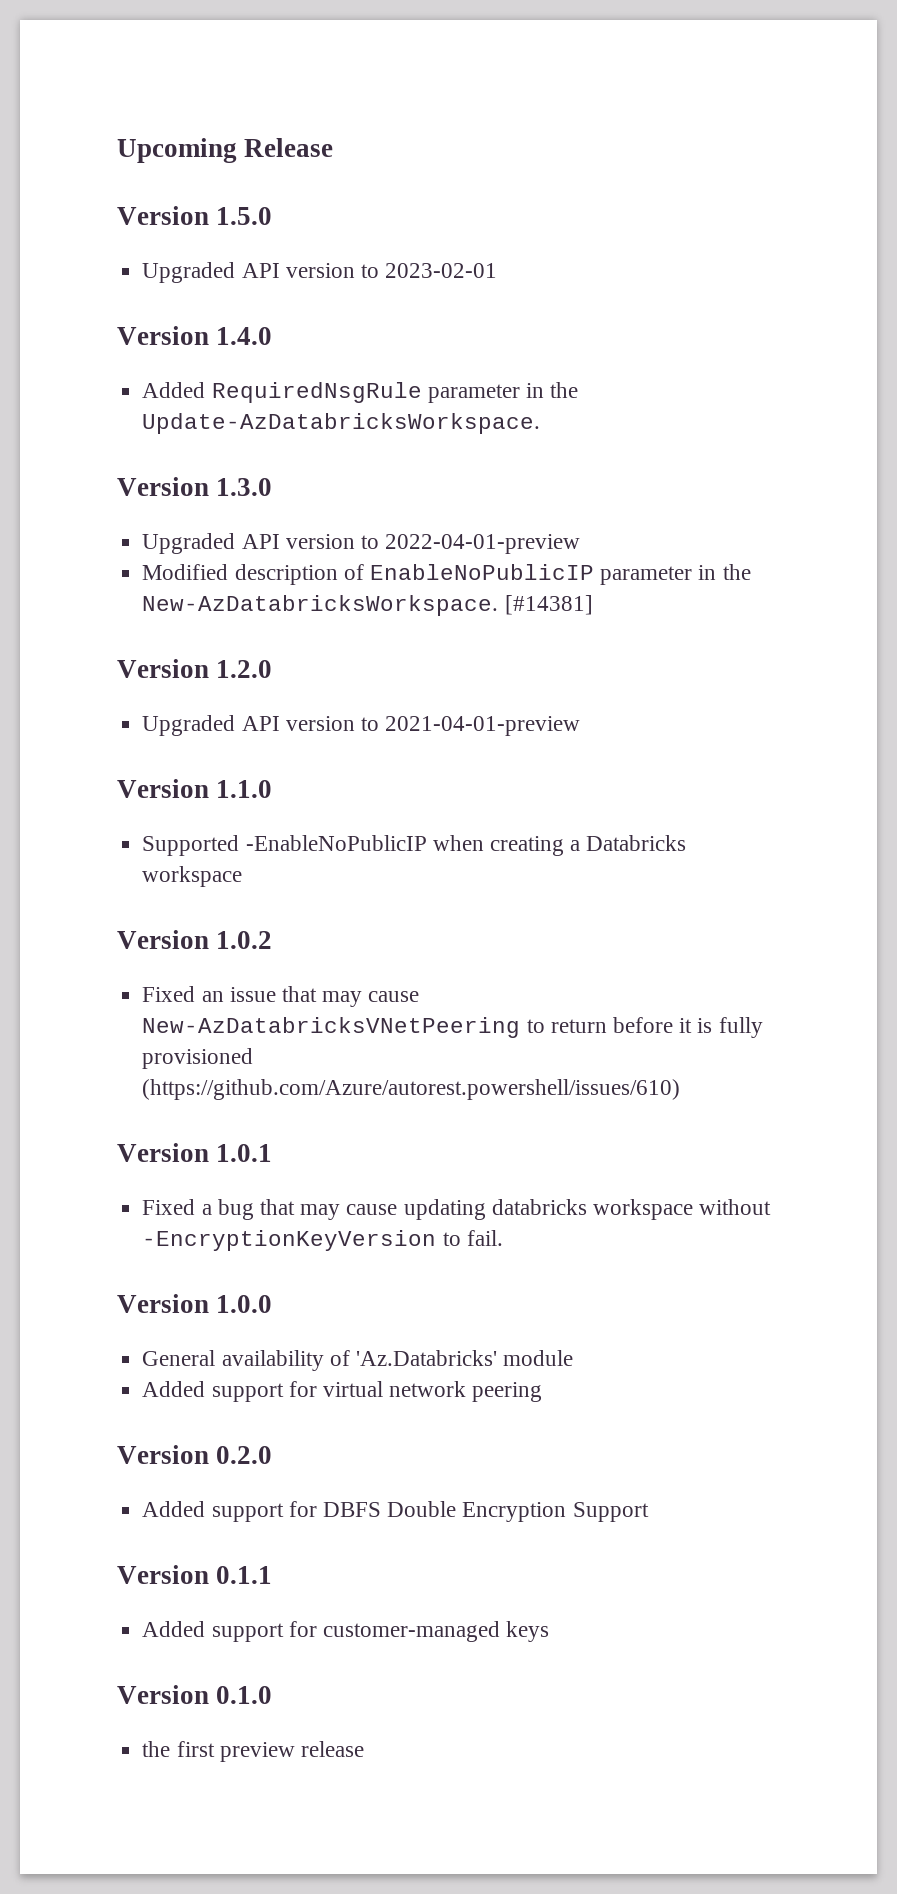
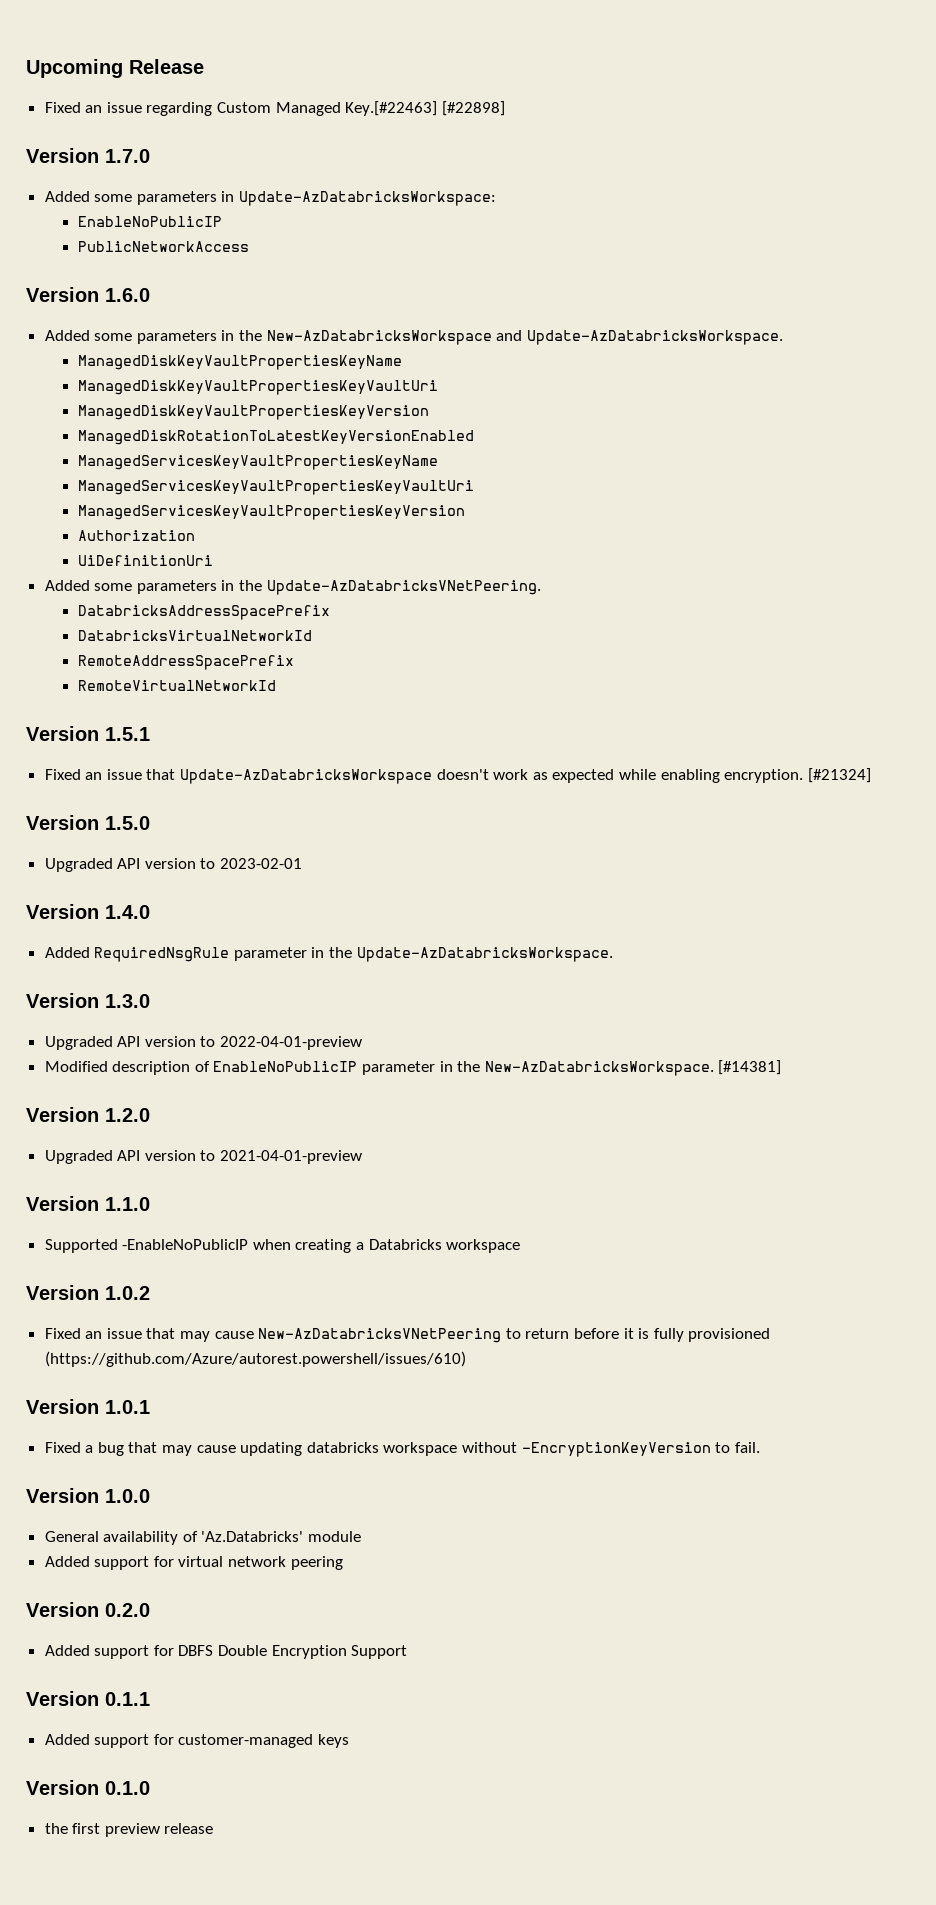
(334, 147) none -> [44,101,505,116] [26,148,150,163] [44,191,497,206] [78,216,223,227] [78,241,250,252] [26,287,150,302] [44,330,783,345] [78,355,403,370] [78,380,439,395] [78,405,430,420] [78,430,475,445] [78,455,439,470] [78,480,475,495] [78,505,466,520] [78,530,196,541] [78,555,214,566] [44,580,541,595] [78,605,331,620] [78,630,313,641] [78,655,295,670] [78,680,277,691] [26,726,150,741] [44,768,871,784] // Fixed an issue regarding Custom Managed Key.[#22463] [#22898] // Version 1.7.0 // Added some parameters in Update-AzDatabricksWorkspace: // EnableNoPublicIP // PublicNetworkAccess // Version 1.6.0 // Added some parameters in the New-AzDatabricksWorkspace and Update-AzDatabricksWorkspace. // ManagedDiskKeyVaultPropertiesKeyName // ManagedDiskKeyVaultPropertiesKeyVaultUri // ManagedDiskKeyVaultPropertiesKeyVersion // ManagedDiskRotationToLatestKeyVersionEnabled // ManagedServicesKeyVaultPropertiesKeyName // ManagedServicesKeyVaultPropertiesKeyVaultUri // ManagedServicesKeyVaultPropertiesKeyVersion // Authorization // UiDefinitionUri // Added some parameters in the Update-AzDatabricksVNetPeering. // DatabricksAddressSpacePrefix // DatabricksVirtualNetworkId // RemoteAddressSpacePrefix // RemoteVirtualNetworkId // Version 1.5.1 // Fixed an issue that Update-AzDatabricksWorkspace doesn't work as expected while enabling encryption. [#21324]

